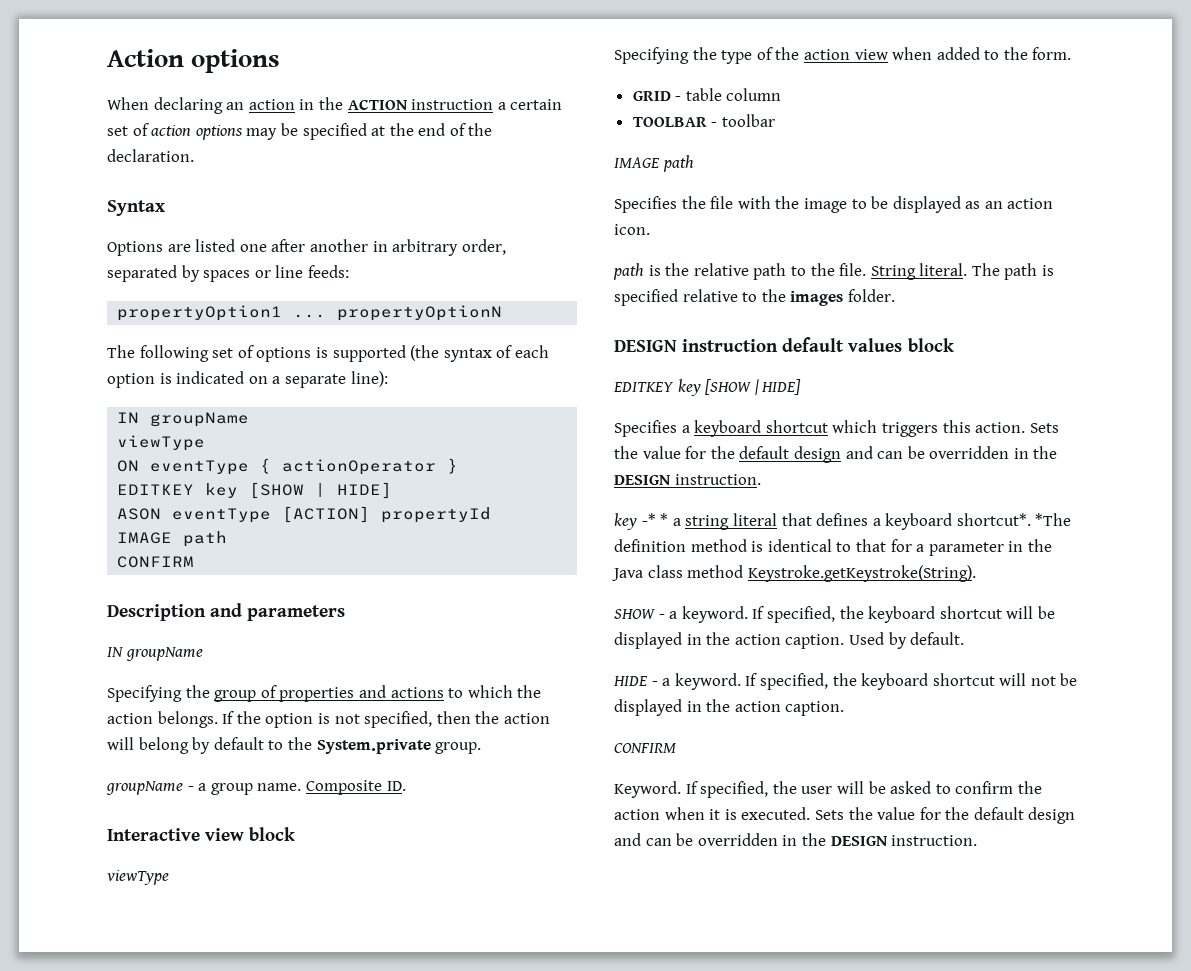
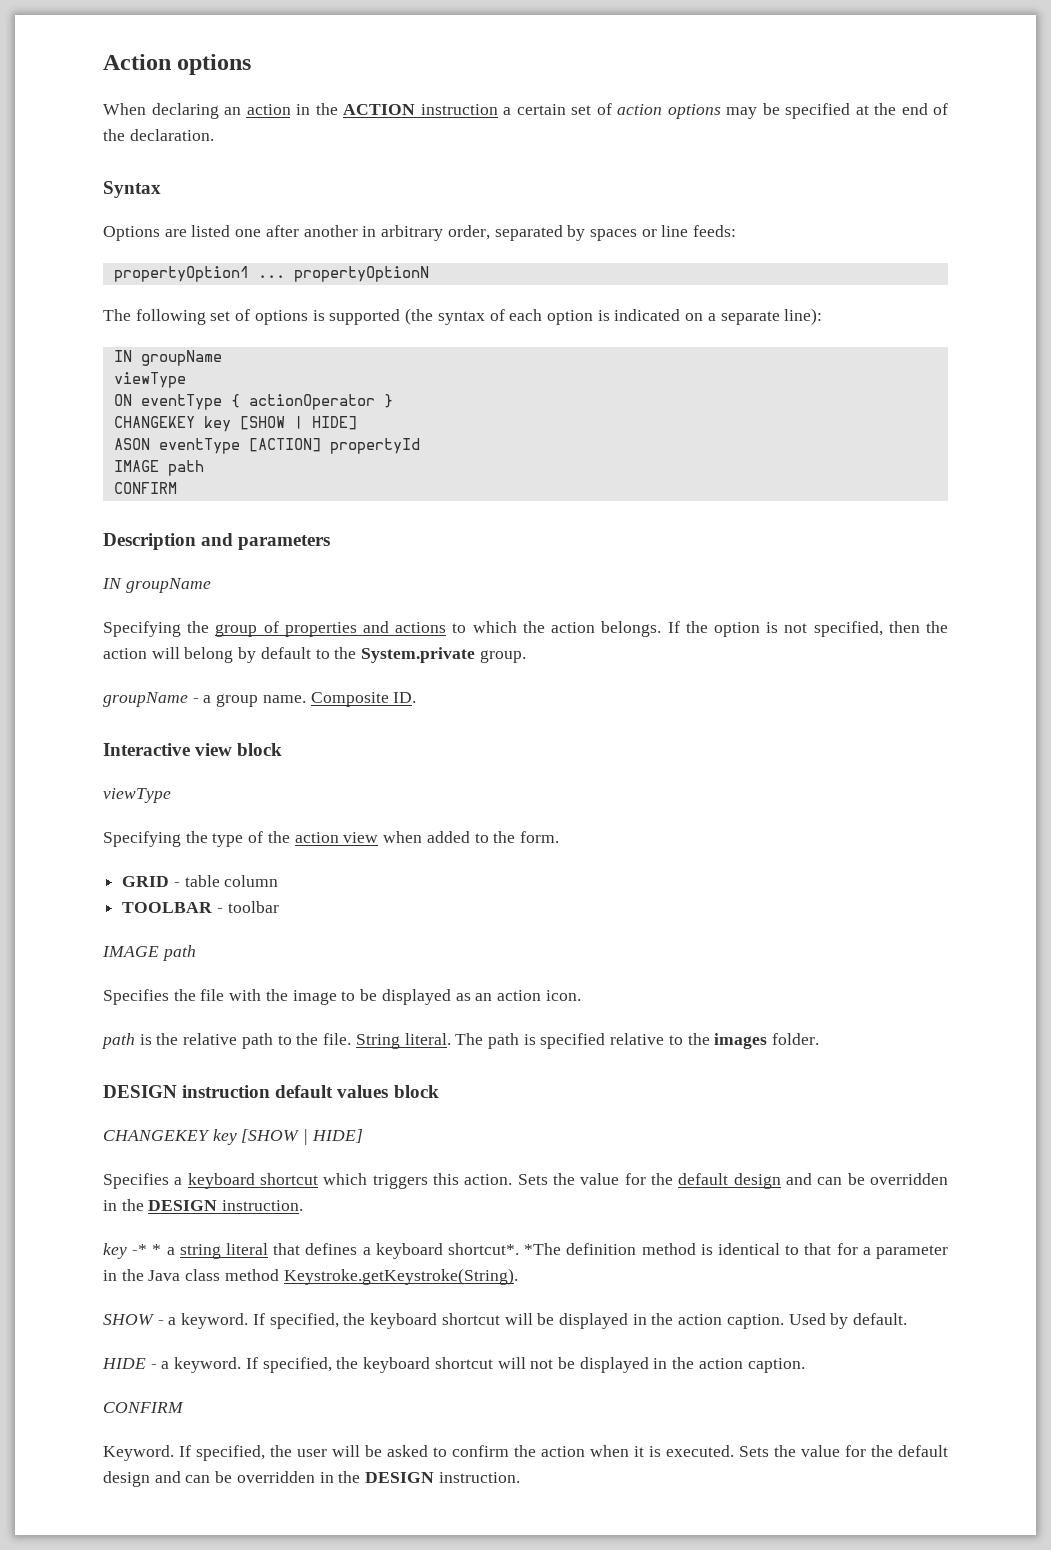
[117,484,195,495] EDITKEY -> [113,416,195,428] CHANGEKEY
[613,382,674,392] EDITKEY -> [103,1130,210,1141] CHANGEKEY

